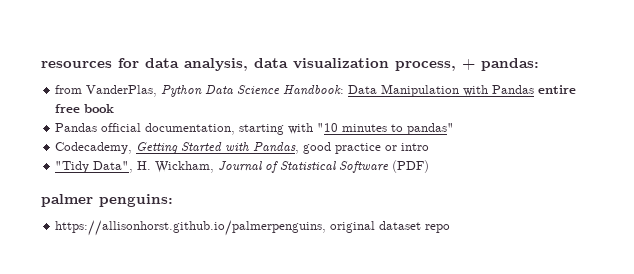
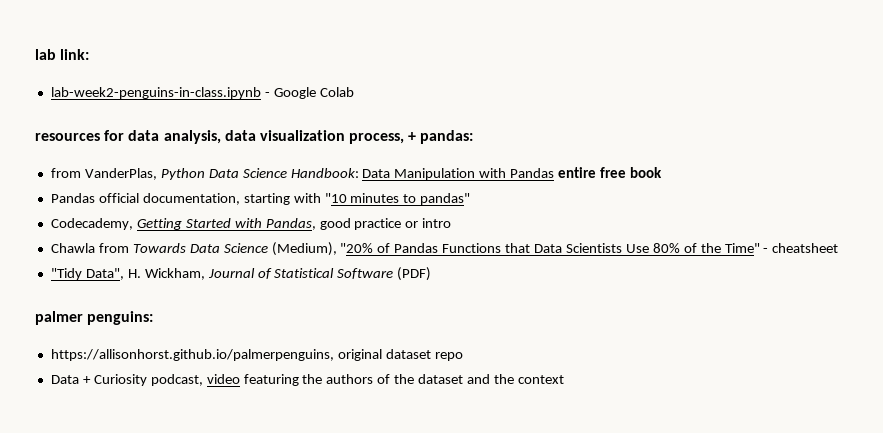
(41, 64) none -> [35,49,90,60] [50,87,354,99] lab link: // lab-week2-penguins-in-class.ipynb - Google Colab //
(430, 147) none -> [50,242,839,256] // Chawla from Towards Data Science (Medium), "20% of Pandas Functions that Data Scientists Use 80% of the Time" - cheatsheet
(451, 228) none -> [50,374,564,386] // Data + Curiosity podcast, video featuring the authors of the dataset and the context

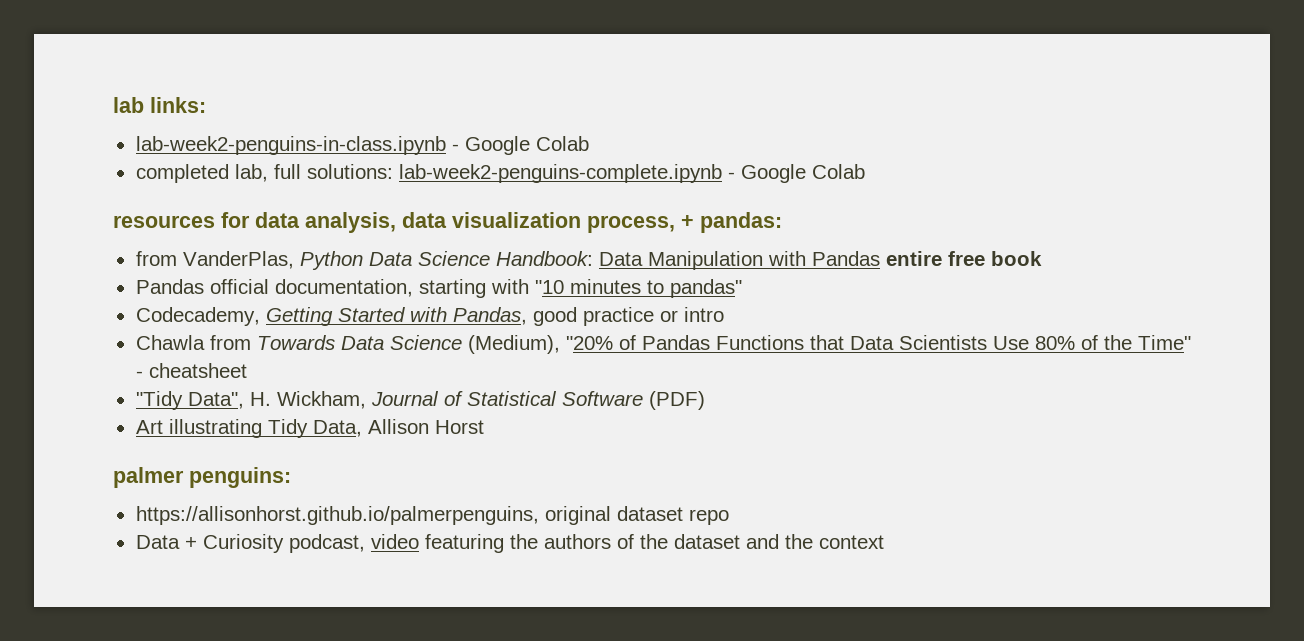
[60,49,90,60] link: -> [150,97,206,113] links:
(354, 92) none -> [135,164,865,183] // completed lab, full solutions: lab-week2-penguins-complete.ipynb - Google Colab
(432, 274) none -> [135,419,484,438] // Art illustrating Tidy Data, Allison Horst

